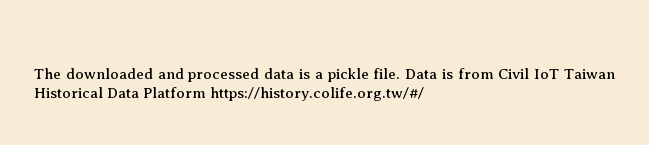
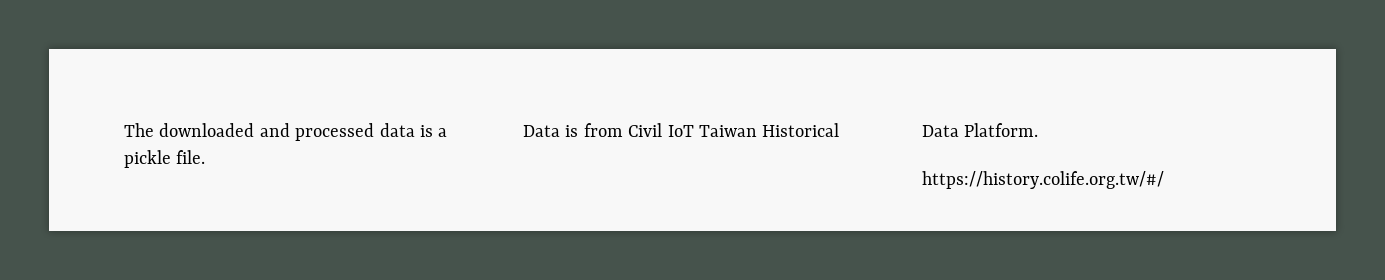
(401, 73) none -> (206, 157) //
[143,87,207,98] Platform -> [964,123,1039,137] Platform. //

